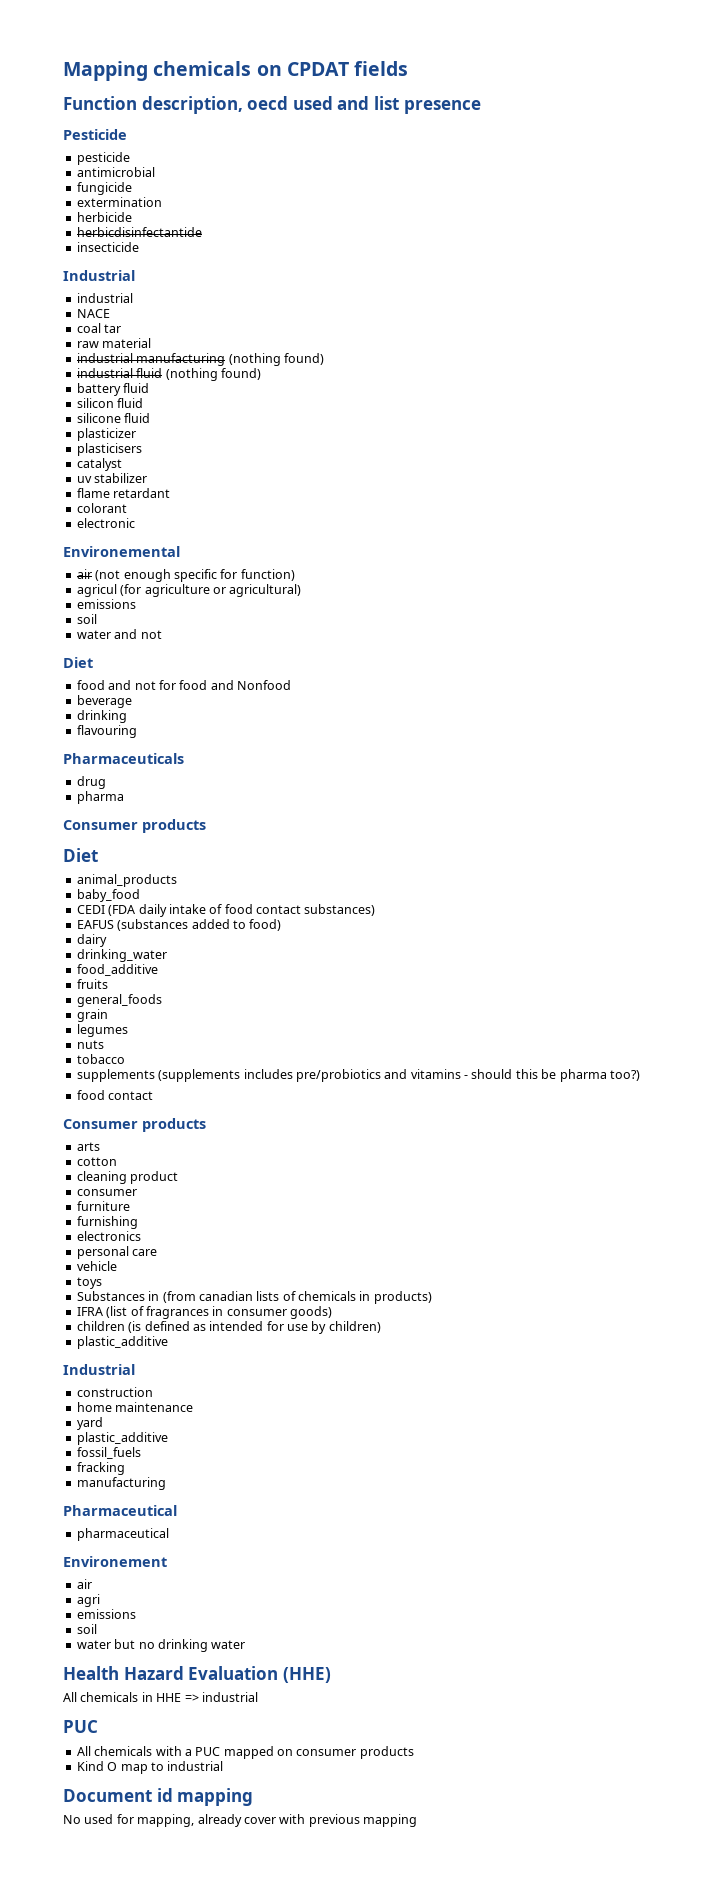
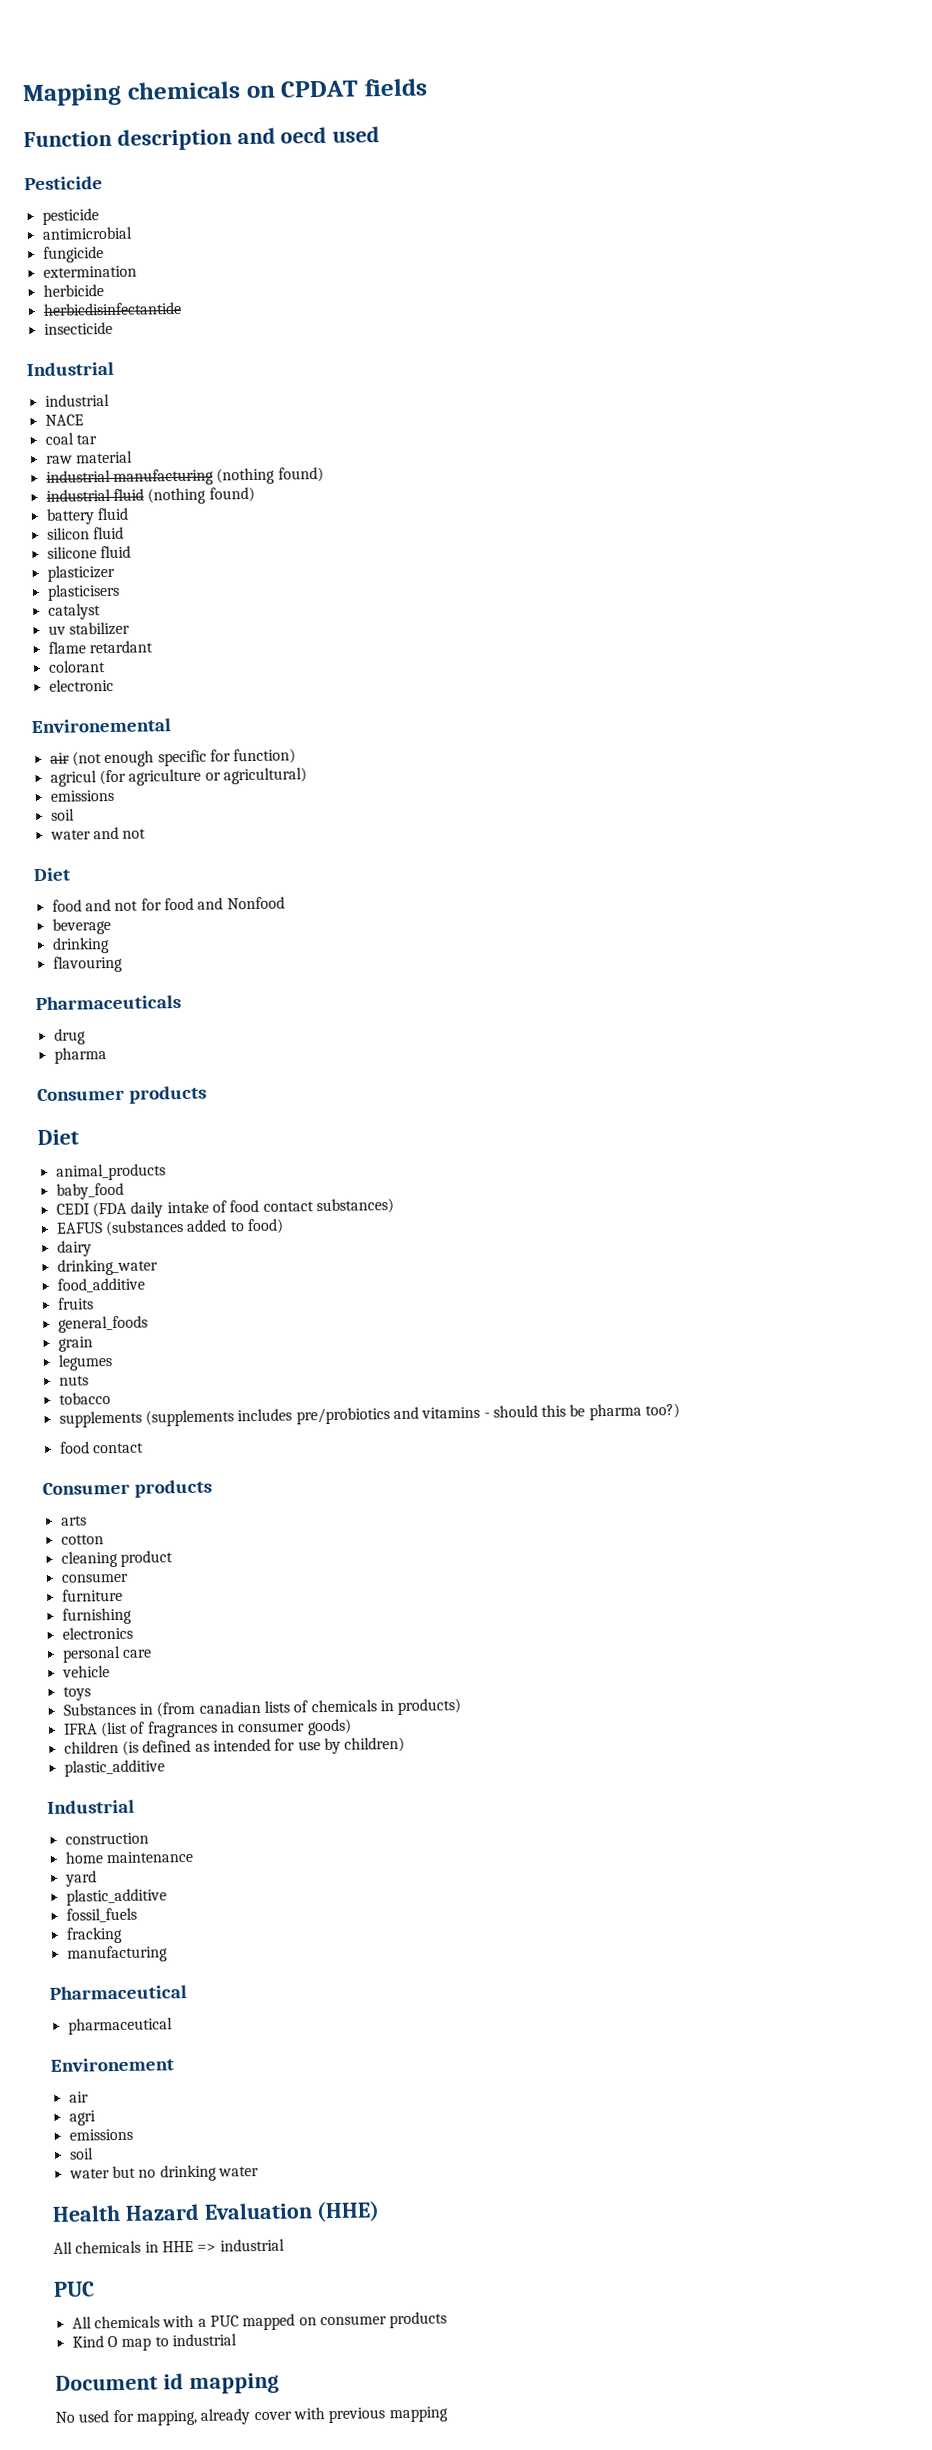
[141,96,243,114] description, -> [116,127,276,151] description and
[337,96,481,114] and list presence -> (381, 134) none

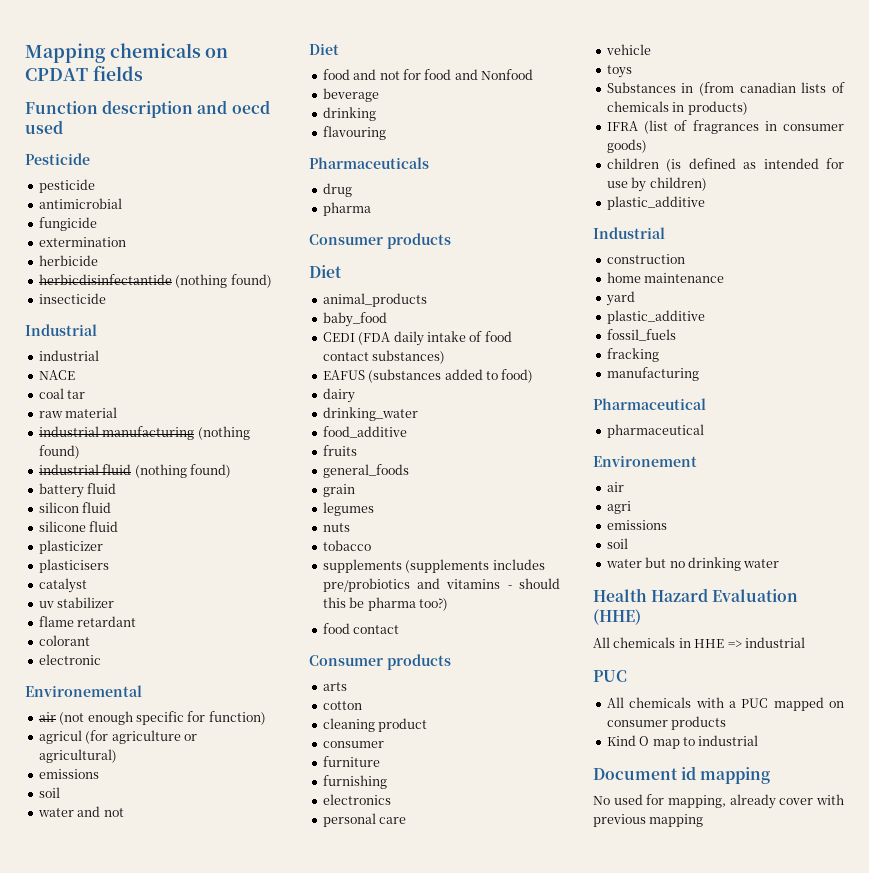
(182, 308) none -> [175,274,272,288] (nothing found)

